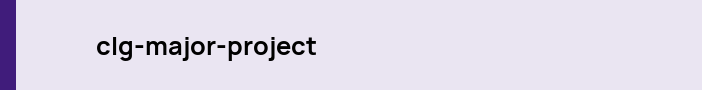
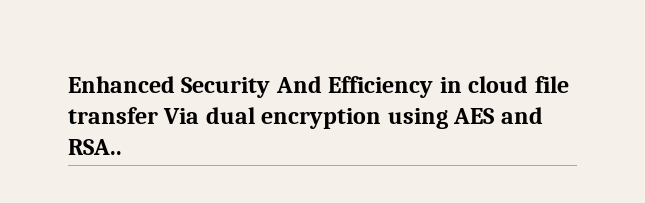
[96,37,317,61] clg-major-project -> [68,76,569,98] [68,107,543,129] [68,139,122,155] Enhanced Security And Efficiency in cloud file transfer Via dual encryption using AES and RSA..

